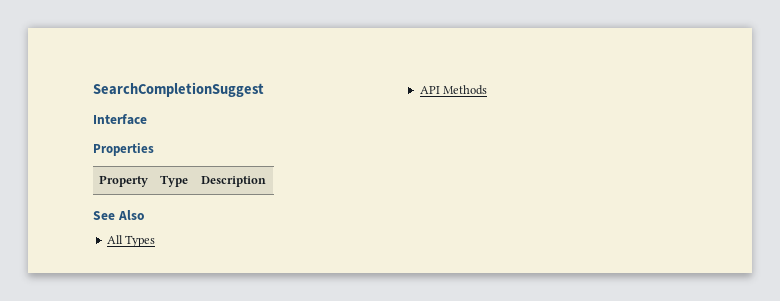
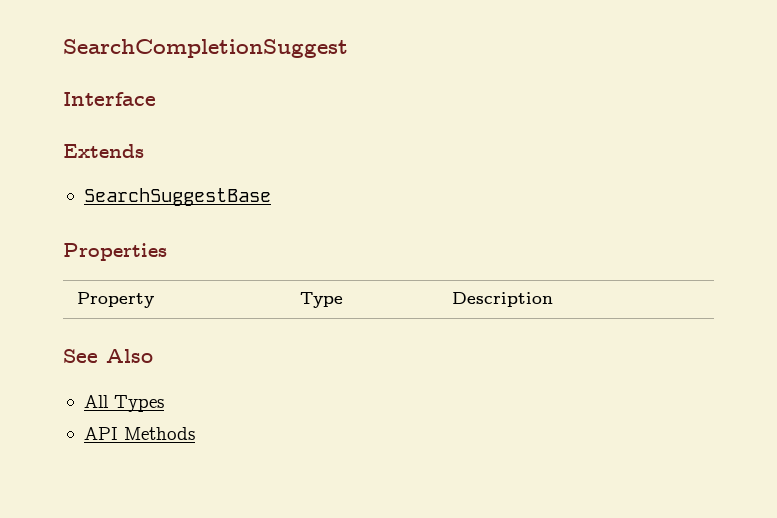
(147, 119) none -> [63,144,144,158] [83,188,271,206] // Extends // SearchSuggestBase

